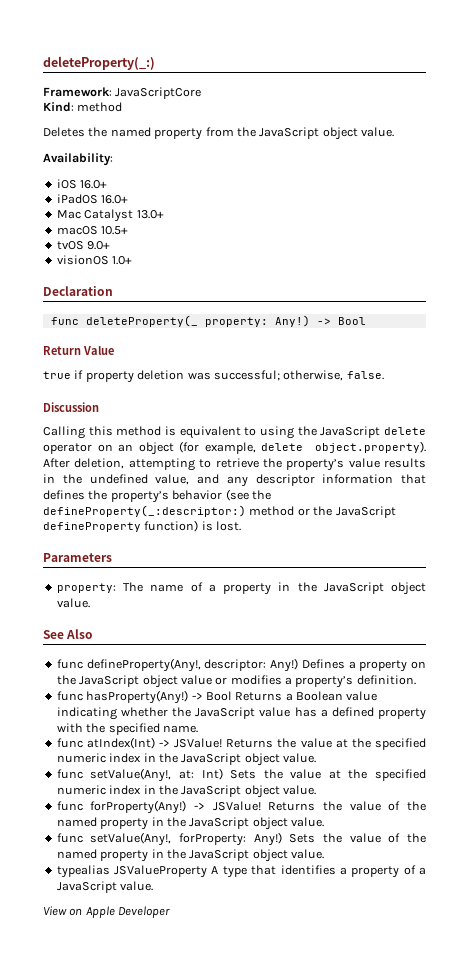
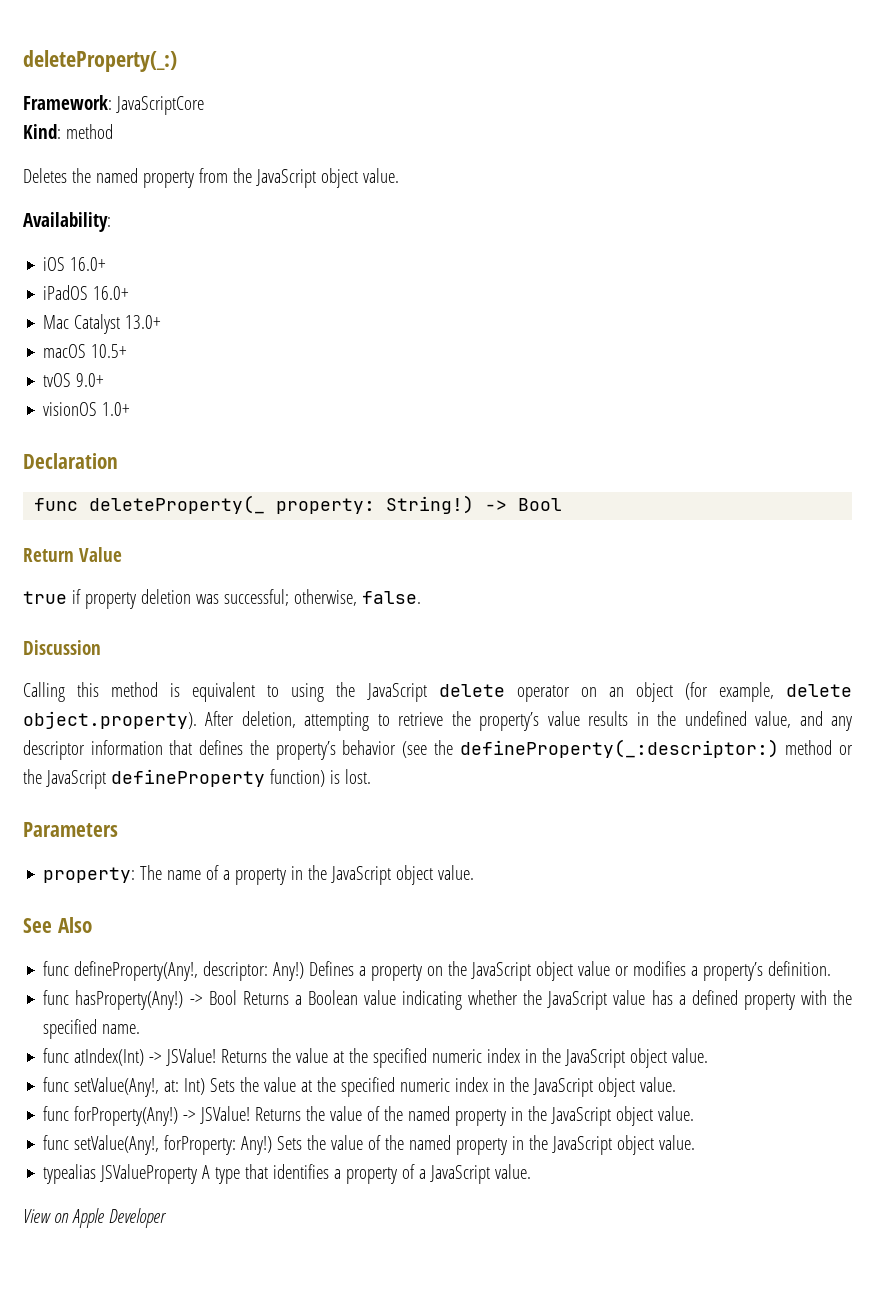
[274,315,310,327] Any!) -> [386,495,475,514] String!)

